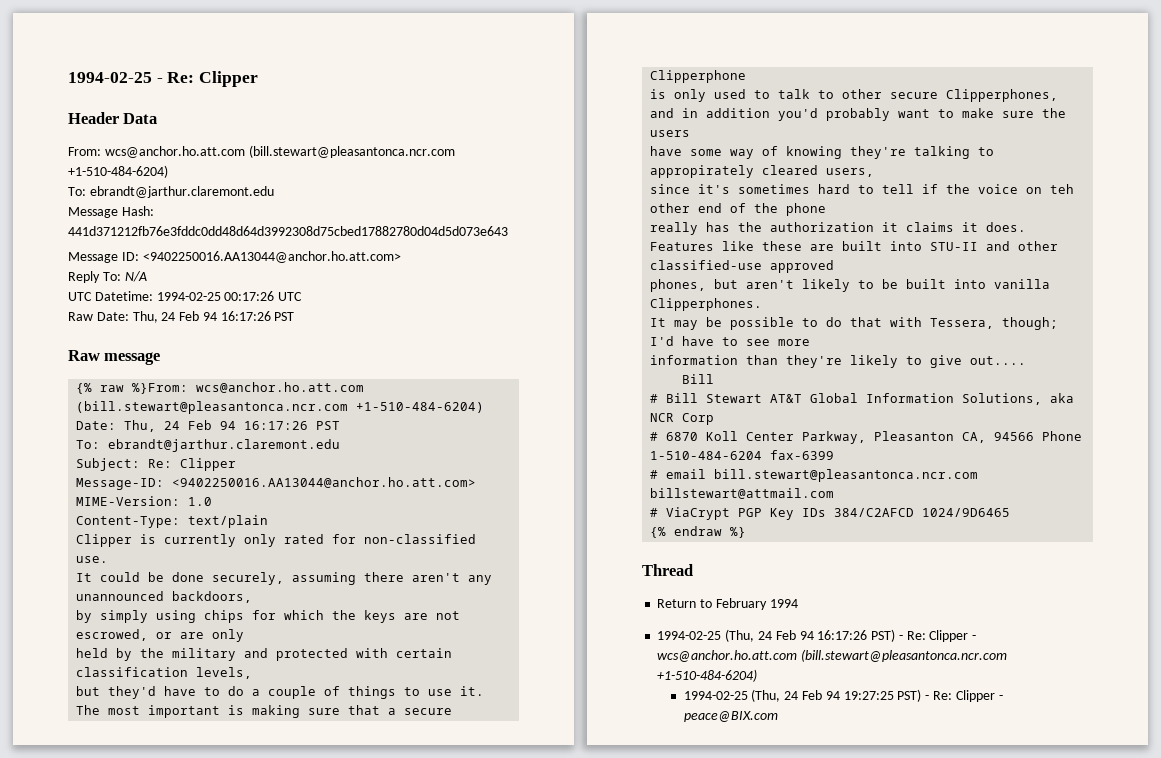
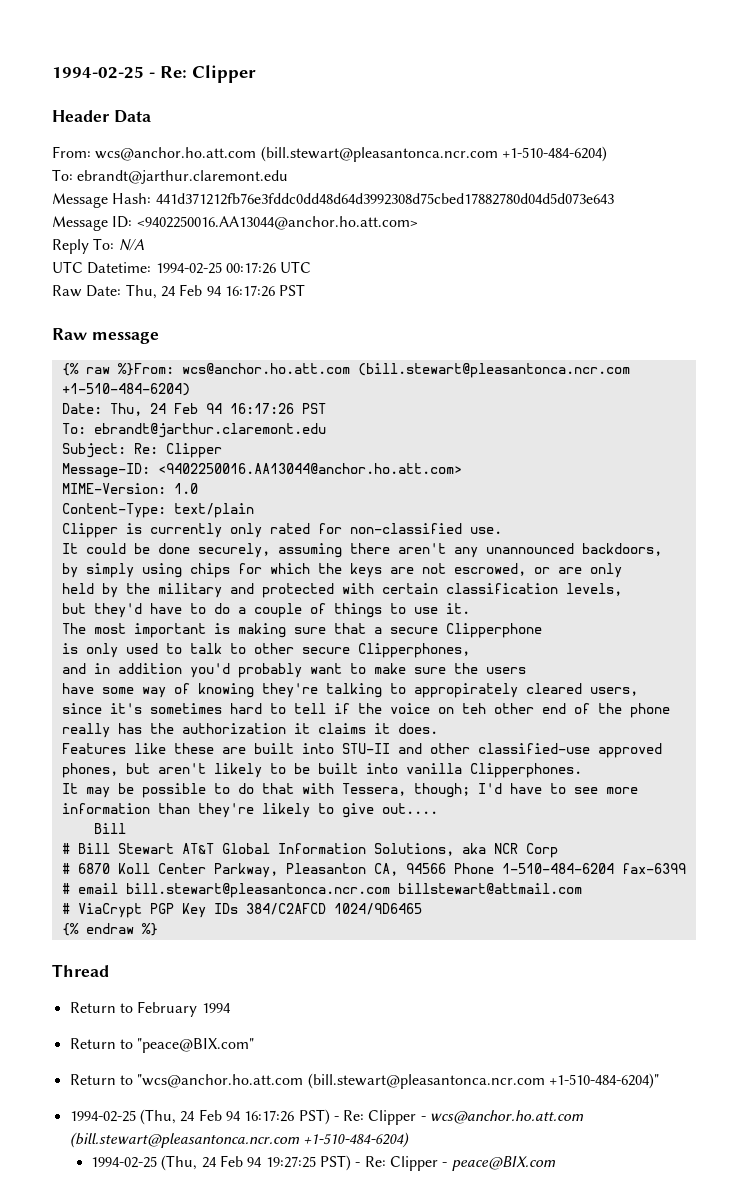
(798, 603) none -> [69,1038,255,1053] [69,1073,659,1089] // Return to "peace@BIX.com" // Return to "wcs@anchor.ho.att.com (bill.stewart@pleasantonca.ncr.com +1-510-484-6204)"

